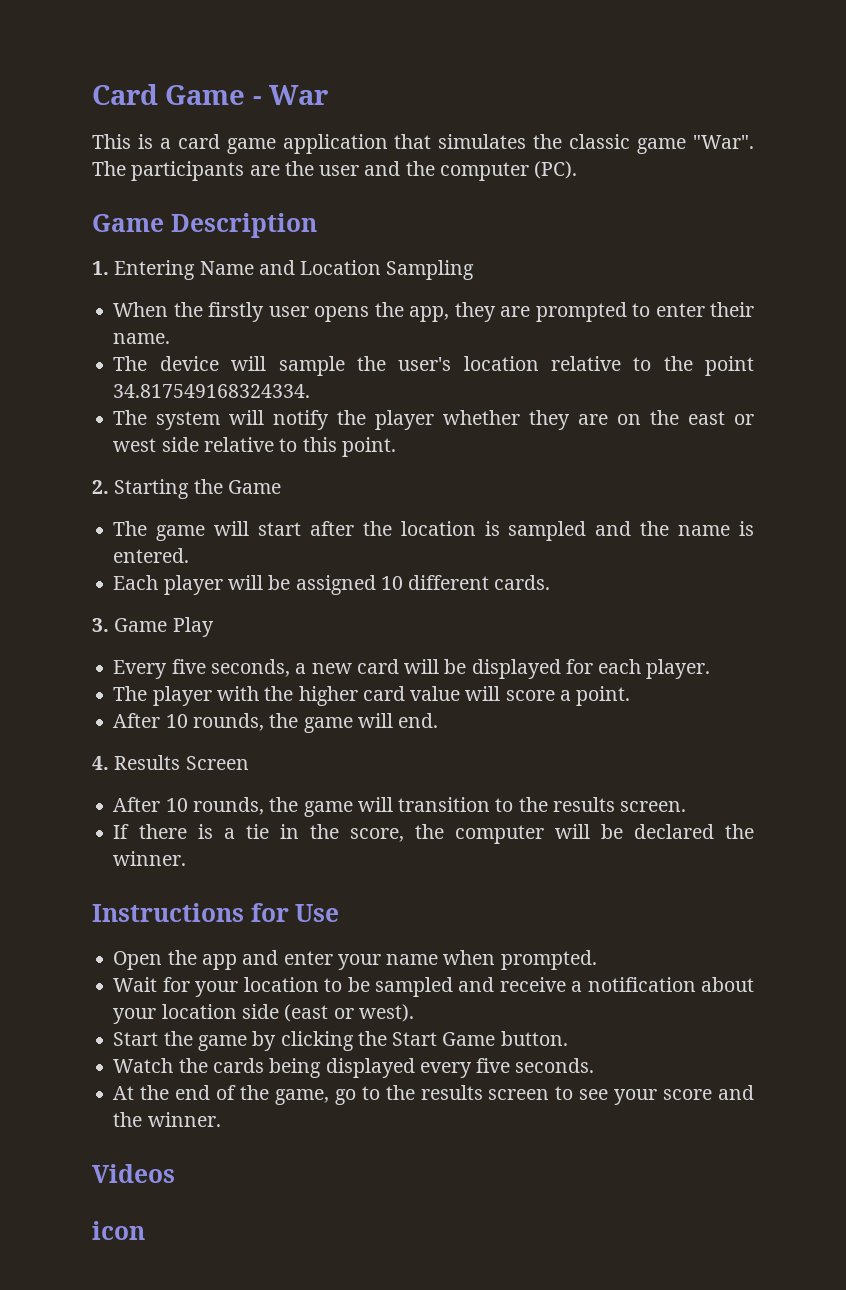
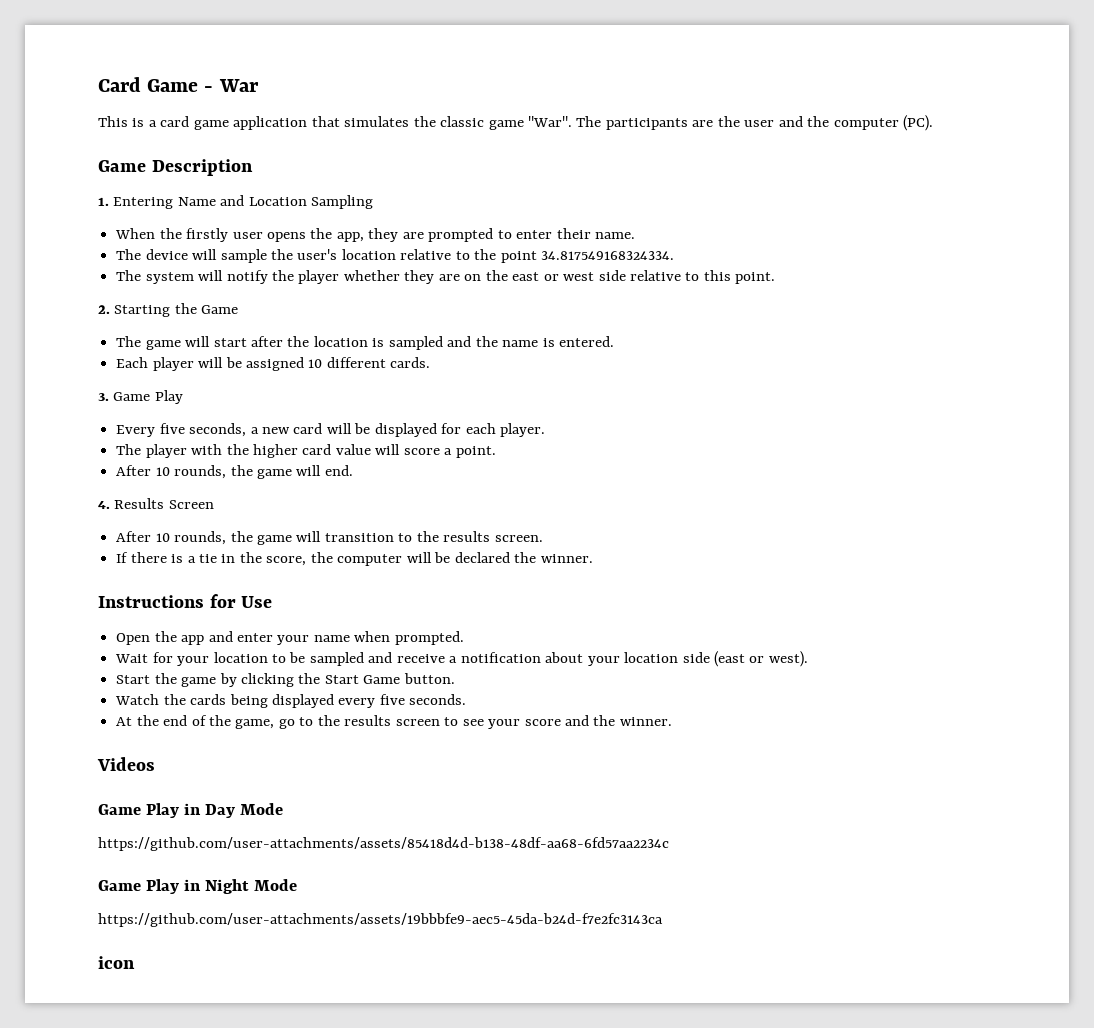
(175, 1173) none -> [98,803,283,818] [98,837,669,851] [98,879,297,894] [98,913,663,927] // Game Play in Day Mode // https://github.com/user-attachments/assets/85418d4d-b138-48df-aa68-6fd57aa2234c // Game Play in Night Mode // https://github.com/user-attachments/assets/19bbbfe9-aec5-45da-b24d-f7e2fc3143ca

